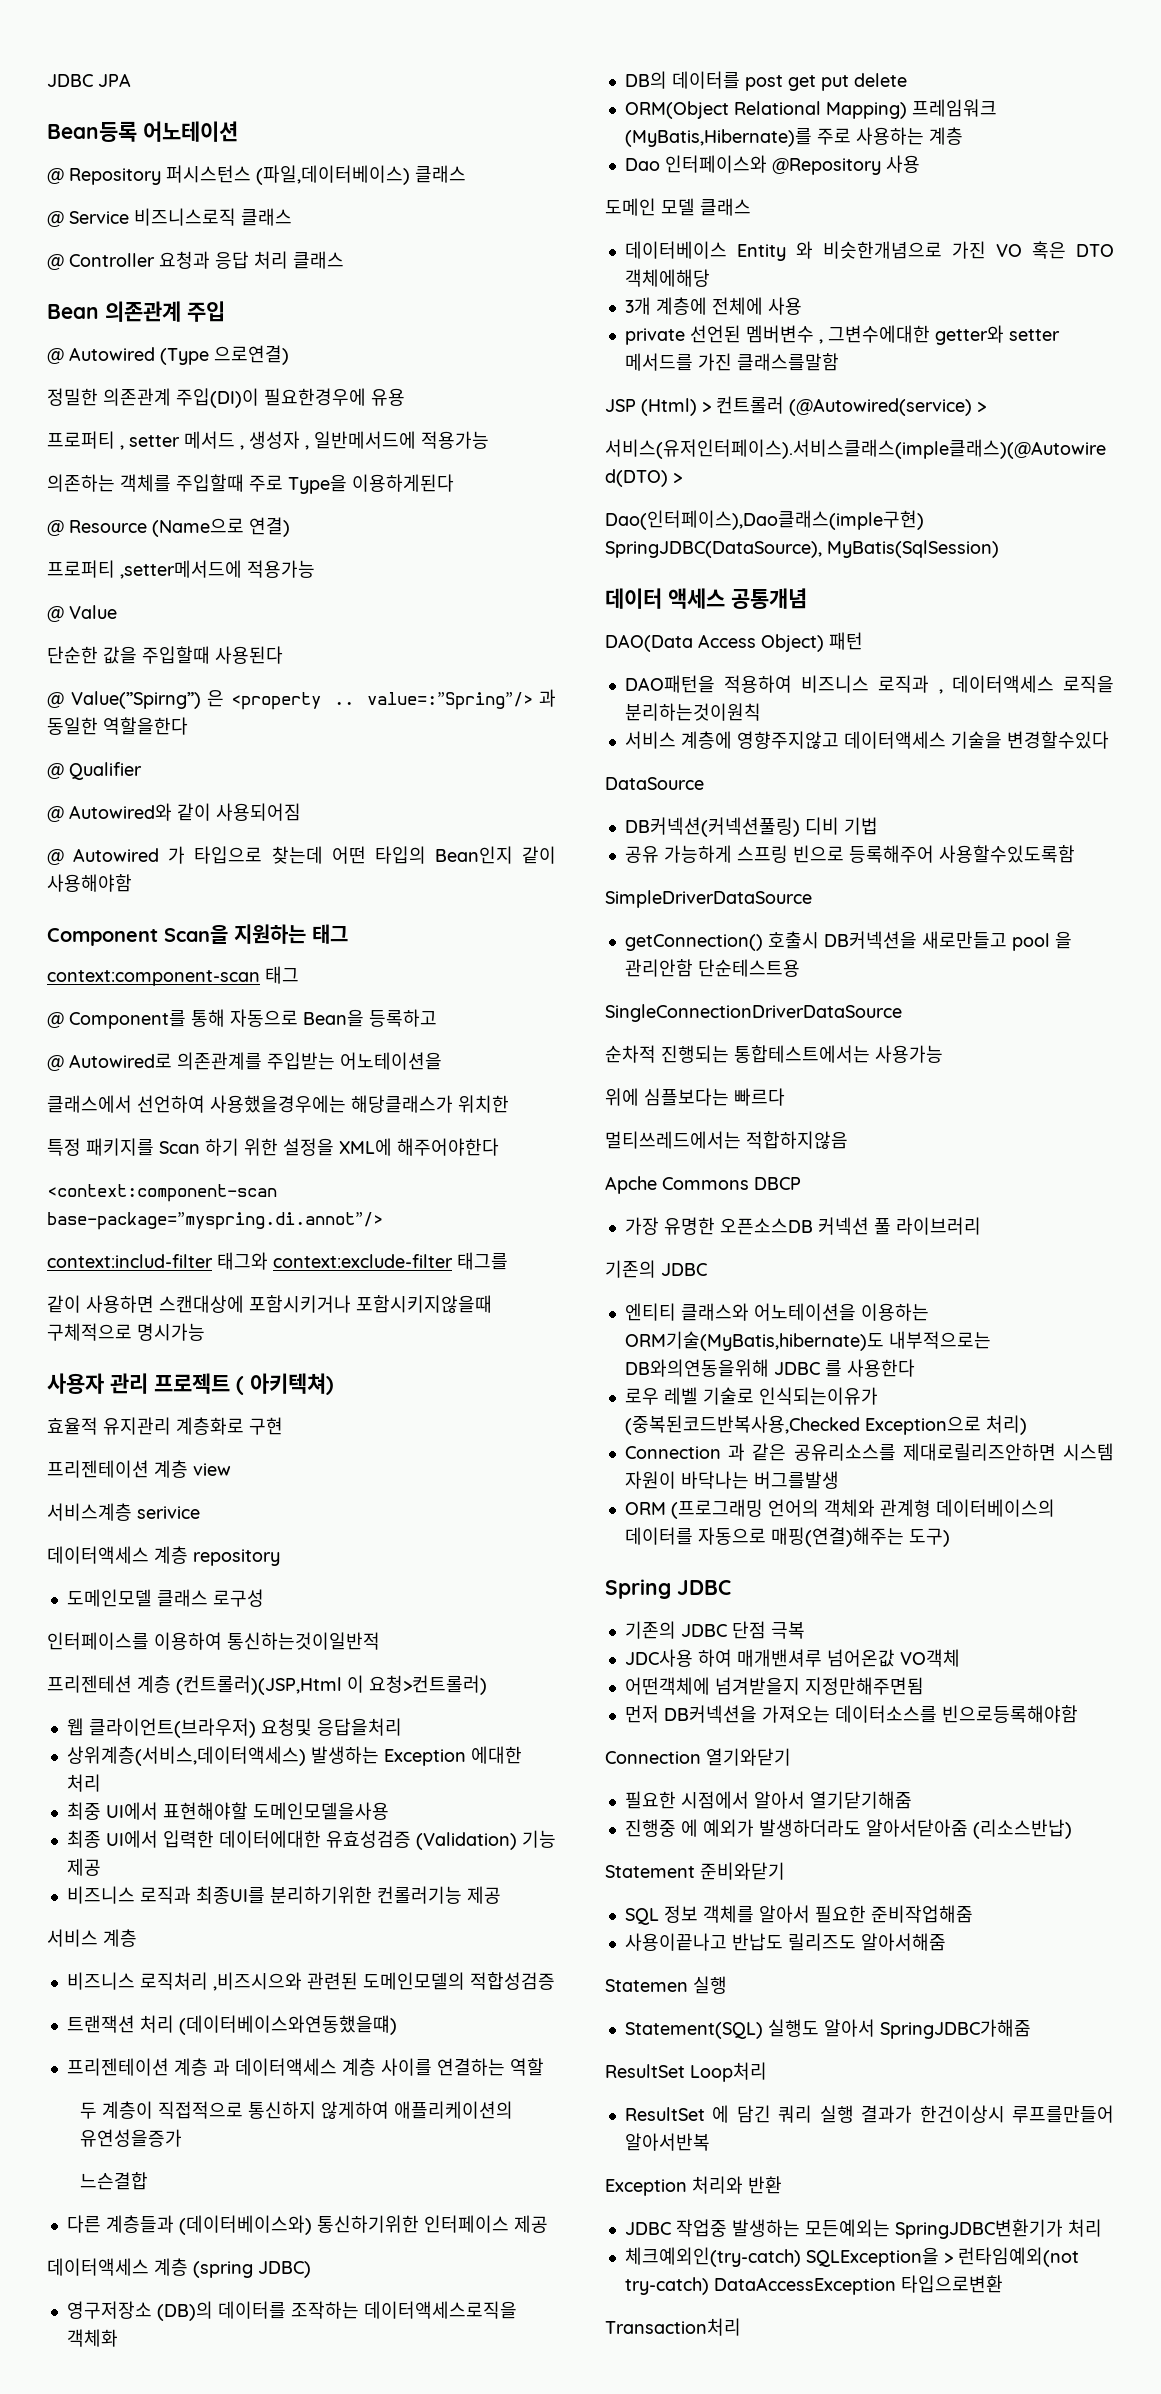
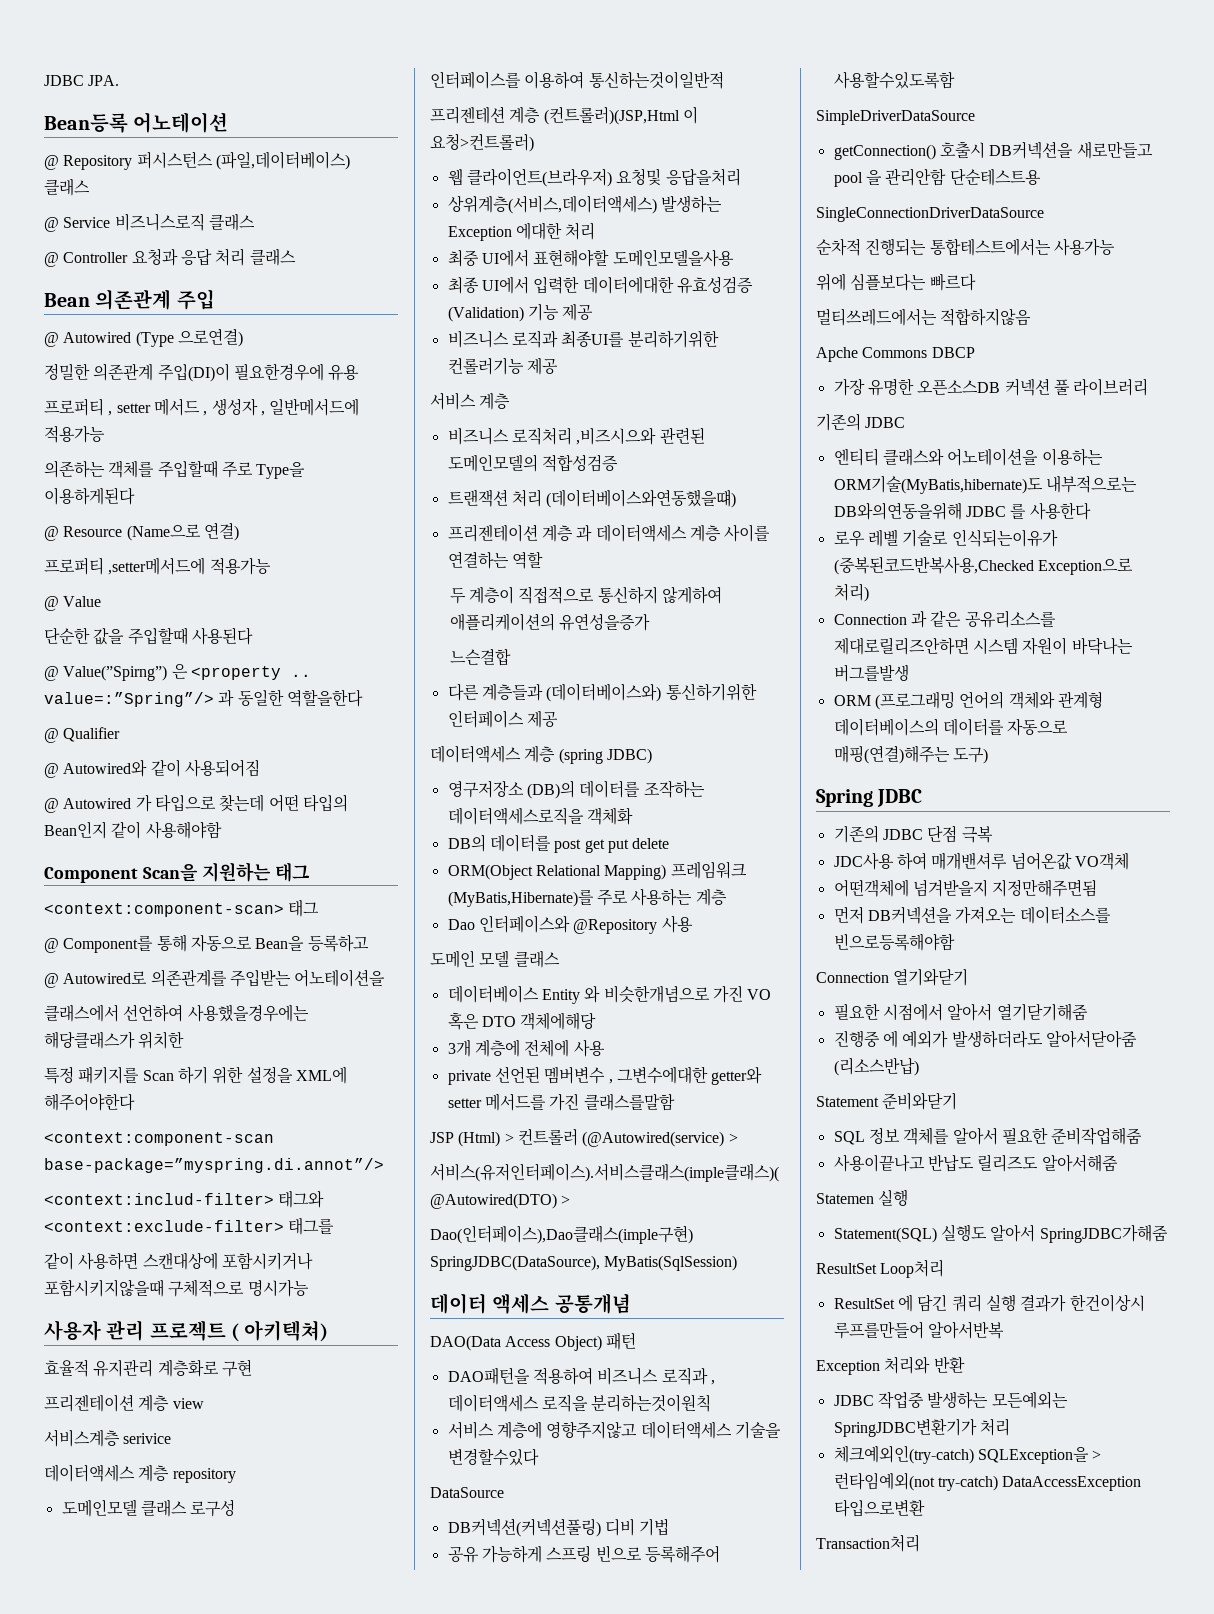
[47,73,131,87] JDBC JPA -> [44,75,120,86] JDBC JPA.
[47,970,260,986] context:component-scan -> [44,903,284,917] <context:component-scan>
[47,1252,453,1270] context:includ-filter 태그와 context:exclude-filter -> [44,1190,325,1208] [44,1220,284,1232] <context:includ-filter> 태그와 <context:exclude-filter>

